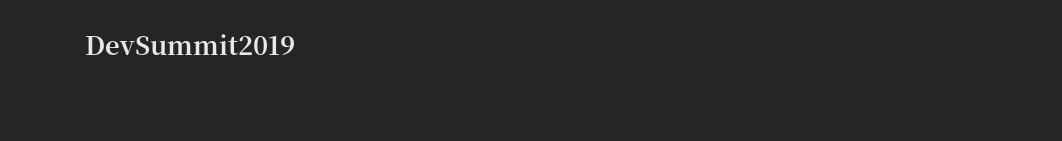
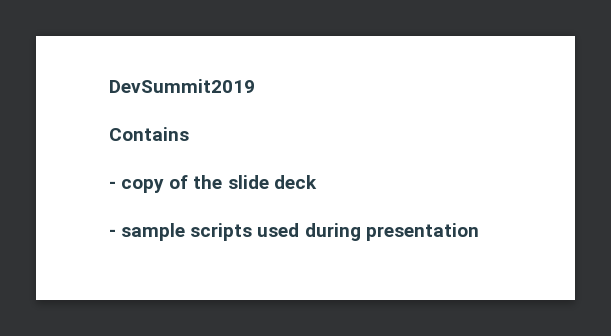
(295, 44) none -> [109,127,189,141] [109,175,317,193] [109,223,479,241] // Contains // - copy of the slide deck // - sample scripts used during presentation

